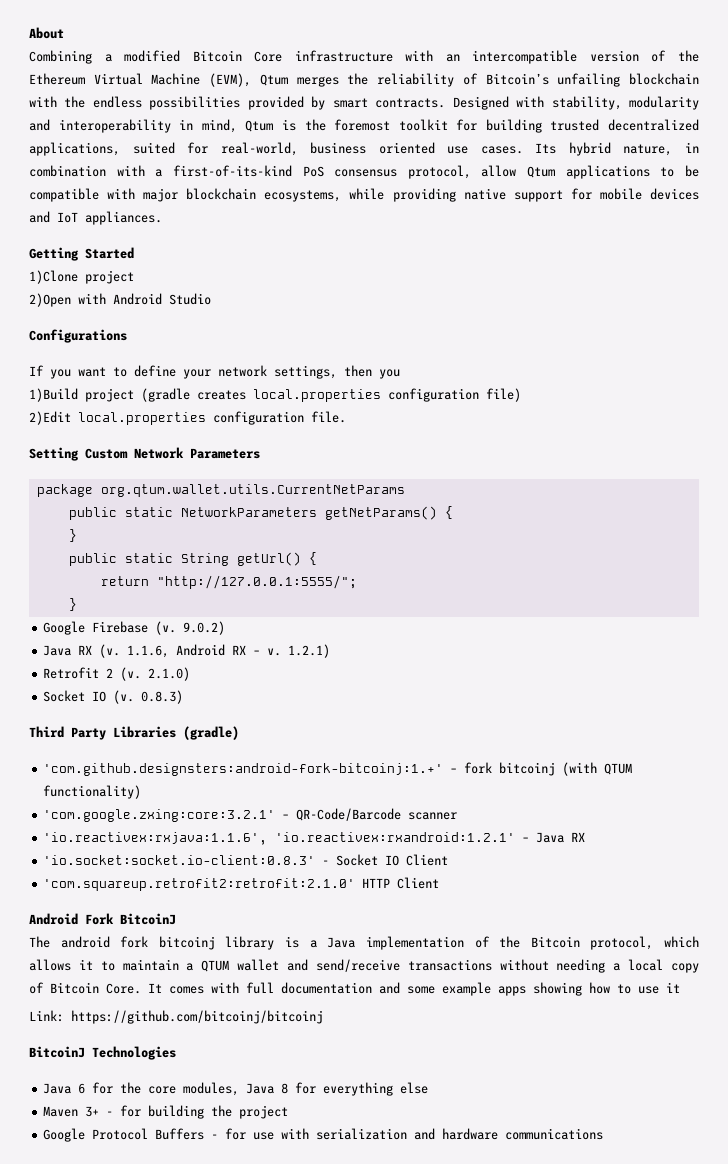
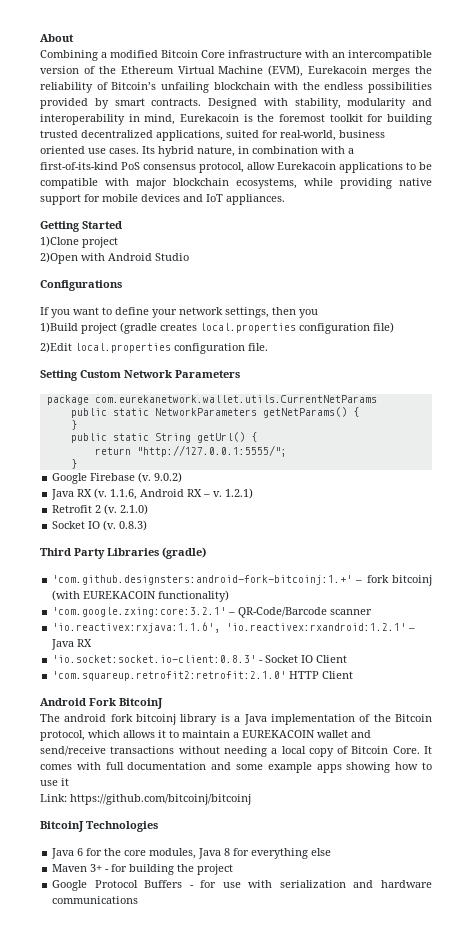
[259,74,288,86] Qtum -> [308,66,368,74] Eurekacoin
[245,120,274,132] Qtum -> [180,114,239,122] Eurekacoin
[527,166,556,178] Qtum -> [277,162,336,170] Eurekacoin
[100,484,405,497] org.qtum.wallet.utils.CurrentNetParams -> [94,395,377,403] com.eurekanetwork.wallet.utils.CurrentNetParams
[604,763,633,775] QTUM -> [83,591,157,599] EUREKACOIN
[201,960,230,972] QTUM -> [242,730,315,738] EUREKACOIN

